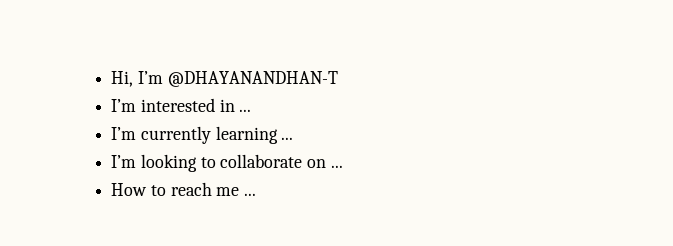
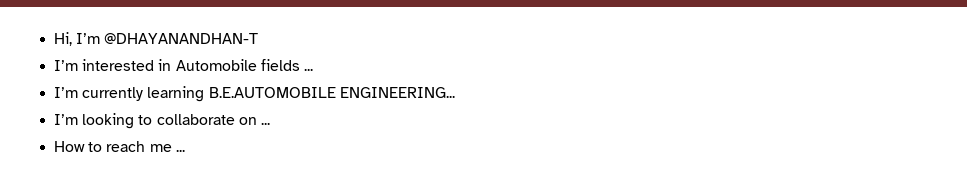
(235, 105) none -> [175,59,300,71] Automobile fields
[281,137,294,140] ... -> [208,87,455,98] B.E.AUTOMOBILE ENGINEERING...

